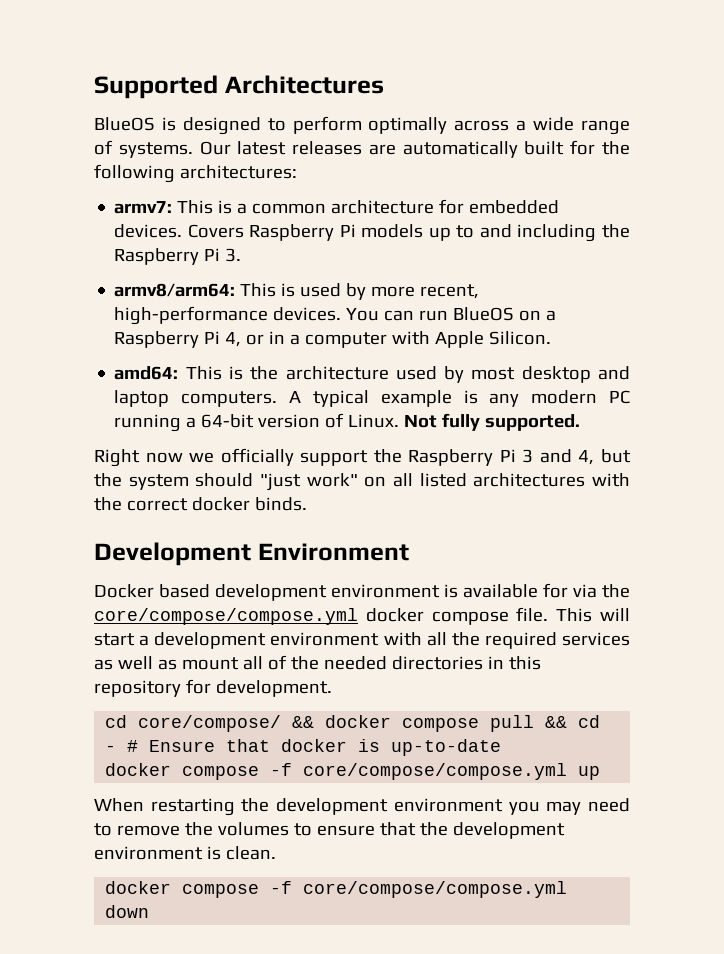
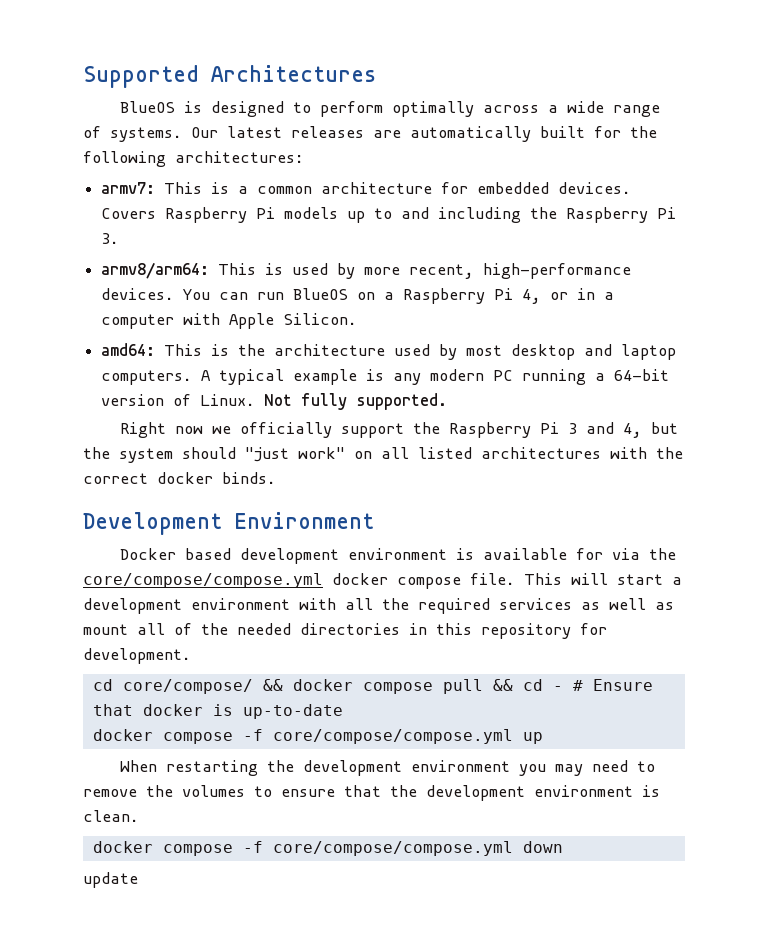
(150, 911) none -> [83,872,138,888] // update

